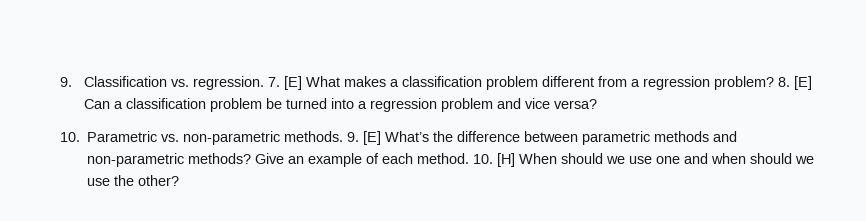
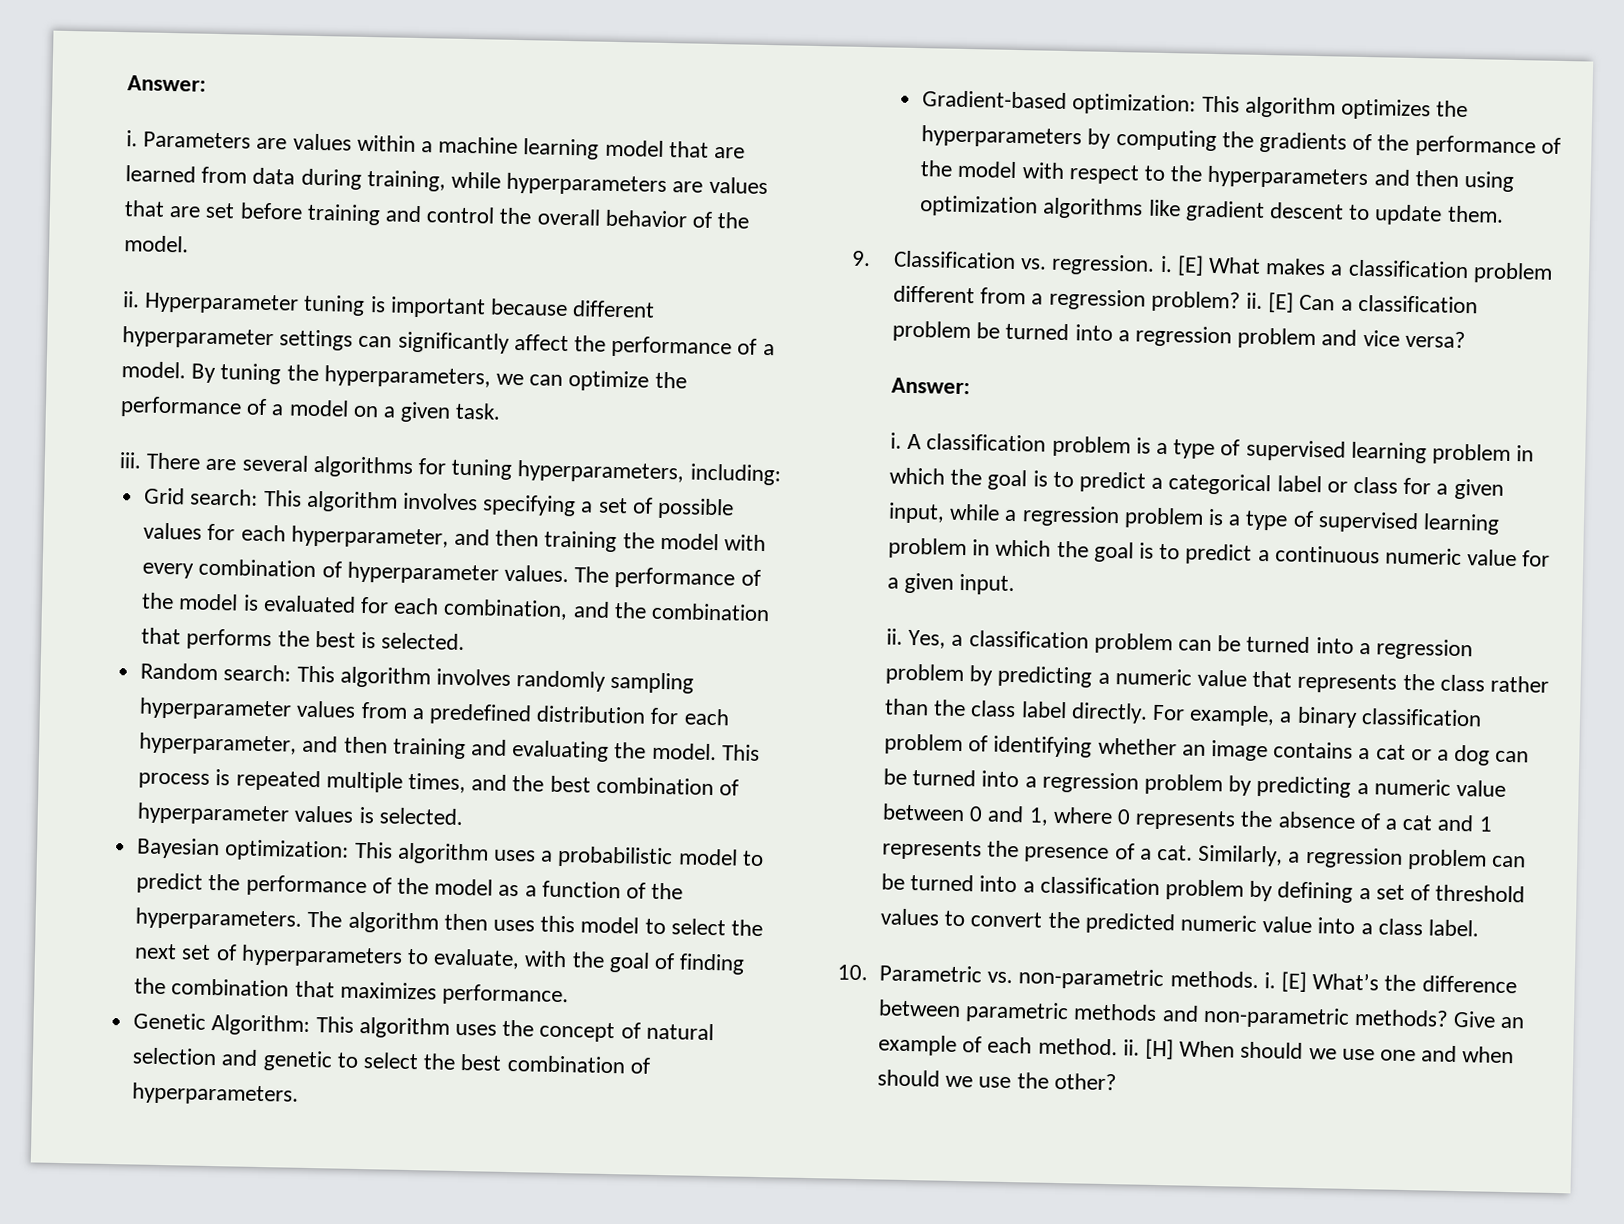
(60, 82) none -> [126,75,206,92] [125,130,745,160] [124,165,768,197] [123,200,751,229] [123,235,189,253] [121,291,656,319] [121,326,775,359] [120,361,687,392] [119,396,502,423] [118,452,781,486] [144,487,735,520] [143,522,767,553] [142,558,761,590] [141,592,771,622] [141,627,466,651] [140,662,695,694] [139,697,730,726] [139,732,760,762] [138,769,740,796] [137,802,463,826] [136,837,764,869] [136,872,684,900] [135,907,764,937] [134,943,746,975] [134,977,570,1007] [133,1012,714,1043] [132,1047,651,1074] [132,1082,300,1106] [922,90,1469,121] [921,125,1561,158] [920,160,1515,193] [919,195,1504,226] Answer: // i. Parameters are values within a machine learning model that are learned from data during training, while hyperparameters are values that are set before training and control the overall behavior of the model. // ii. Hyperparameter tuning is important because different hyperparameter settings can significantly affect the performance of a model. By tuning the hyperparameters, we can optimize the performance of a model on a given task. // iii. There are several algorithms for tuning hyperparameters, including: // Grid search: This algorithm involves specifying a set of possible values for each hyperparameter, and then training the model with every combination of hyperparameter values. The performance of the model is evaluated for each combination, and the combination that performs the best is selected. // Random search: This algorithm involves randomly sampling hyperparameter values from a predefined distribution for each hyperparameter, and then training and evaluating the model. This process is repeated multiple times, and the best combination of hyperparameter values is selected. // Bayesian optimization: This algorithm uses a probabilistic model to predict the performance of the model as a function of the hyperparameters. The algorithm then uses this model to select the next set of hyperparameters to evaluate, with the goal of finding the combination that maximizes performance. // Genetic Algorithm: This algorithm uses the concept of natural selection and genetic to select the best combination of hyperparameters. // Gradient-based optimization: This algorithm optimizes the hyperparameters by computing the gradients of the performance of the model with respect to the hyperparameters and then using optimization algorithms like gradient descent to update them. //
[268,77,281,87] 7. -> [1159,255,1173,273] i.
[778,77,791,87] 8. -> [1245,292,1263,309] ii.
(598, 104) none -> [890,377,970,395] [889,432,1535,465] [888,467,1504,500] [887,502,1500,535] [887,537,1551,567] [886,572,1016,596] [885,628,1473,661] [884,663,1549,694] [883,698,1482,728] [883,733,1530,766] [882,768,1506,798] [881,803,1493,832] [881,839,1526,871] [880,873,1526,903] [879,908,1479,937] // Answer: // i. A classification problem is a type of supervised learning problem in which the goal is to predict a categorical label or class for a given input, while a regression problem is a type of supervised learning problem in which the goal is to predict a continuous numeric value for a given input. // ii. Yes, a classification problem can be turned into a regression problem by predicting a numeric value that represents the class rather than the class label directly. For example, a binary classification problem of identifying whether an image contains a cat or a dog can be turned into a regression problem by predicting a numeric value between 0 and 1, where 0 represents the absence of a cat and 1 represents the presence of a cat. Similarly, a regression problem can be turned into a classification problem by defining a set of threshold values to convert the predicted numeric value into a class label.
[347,132,360,142] 9. -> [1263,972,1276,989] i.
[473,154,494,164] 10. -> [1122,1039,1140,1056] ii.

